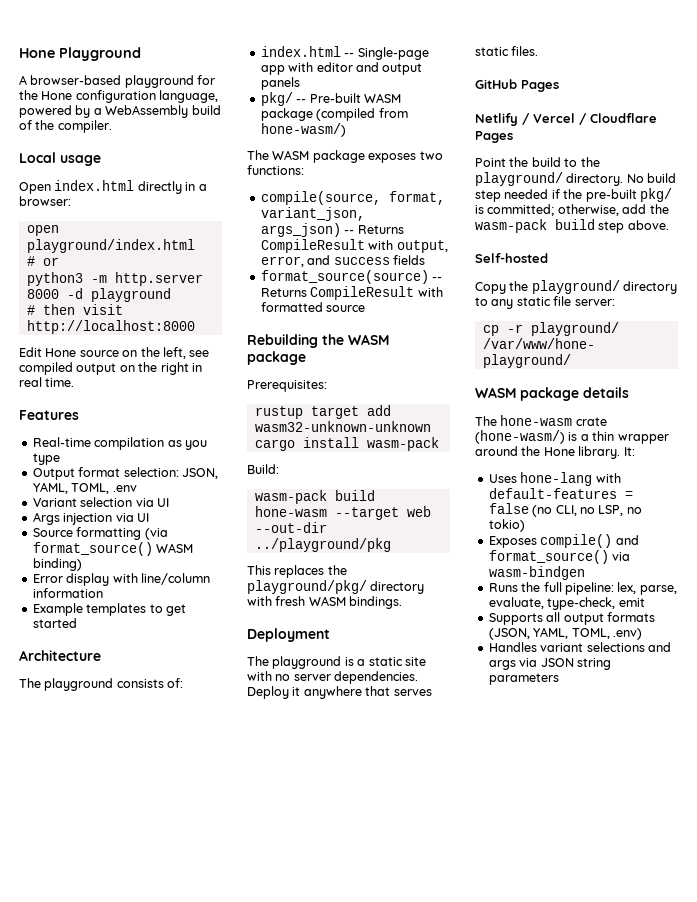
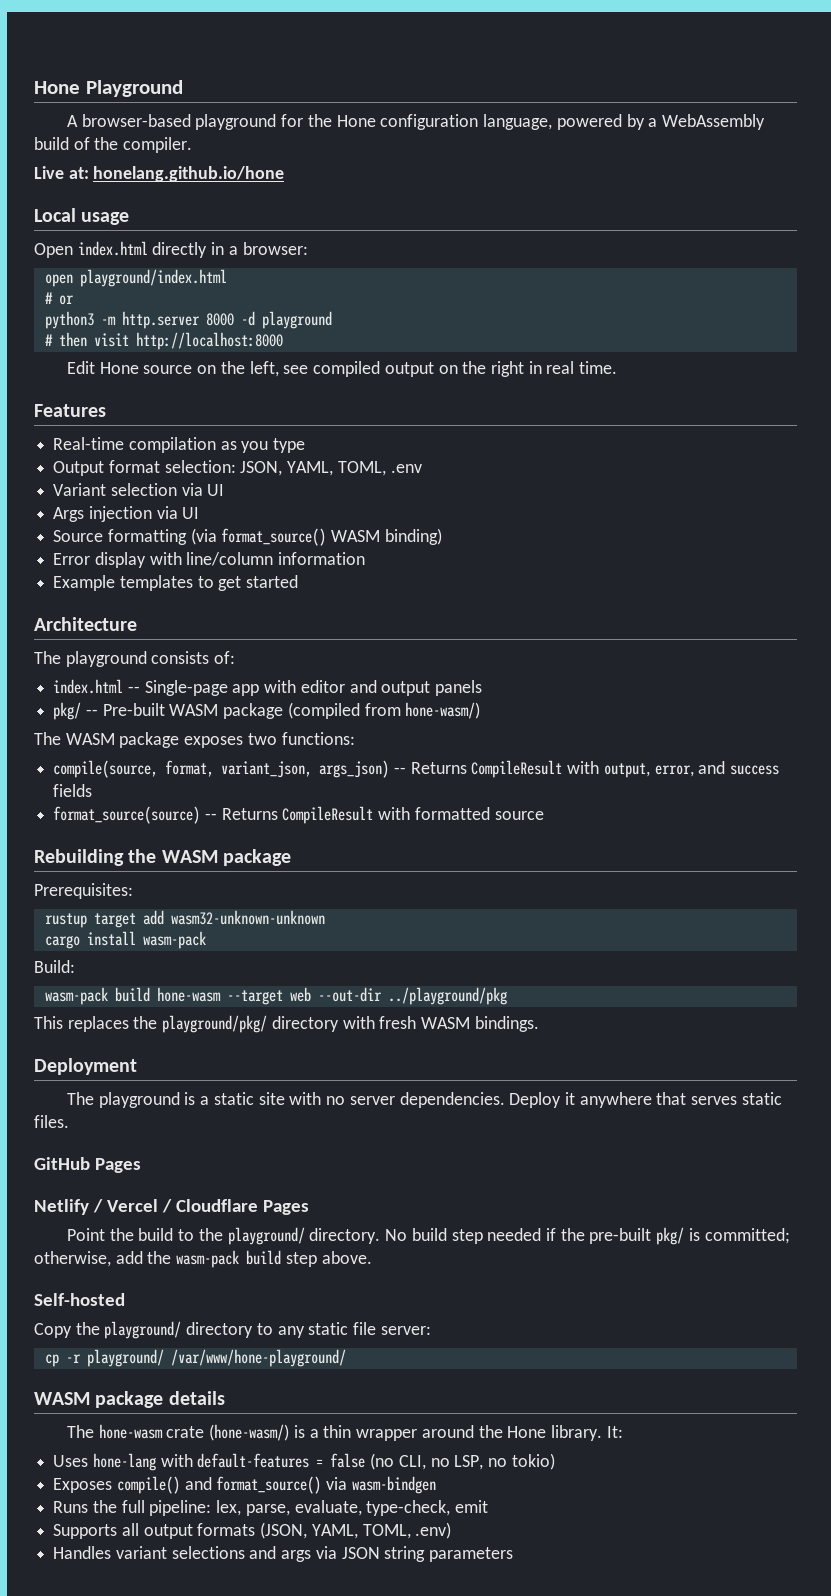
(112, 126) none -> [34,166,285,182] // Live at: honelang.github.io/hone

